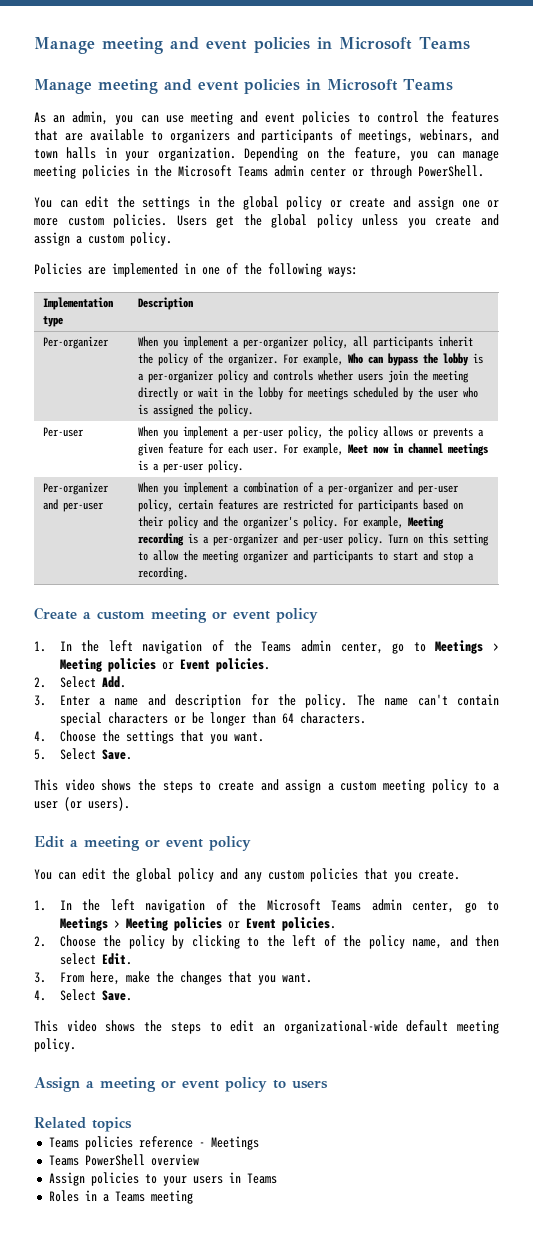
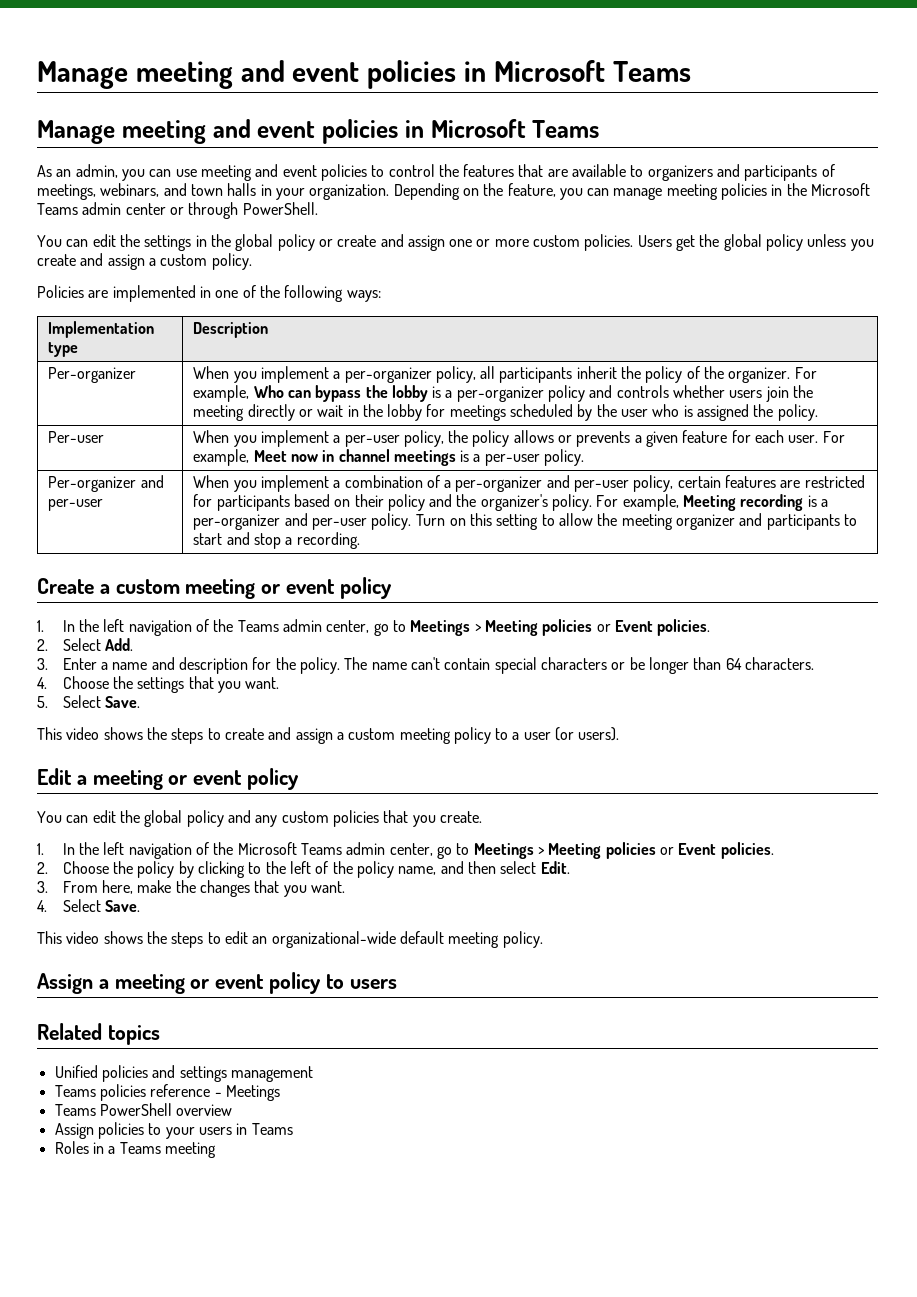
(132, 1124) none -> [54,1065,313,1082] // Unified policies and settings management

